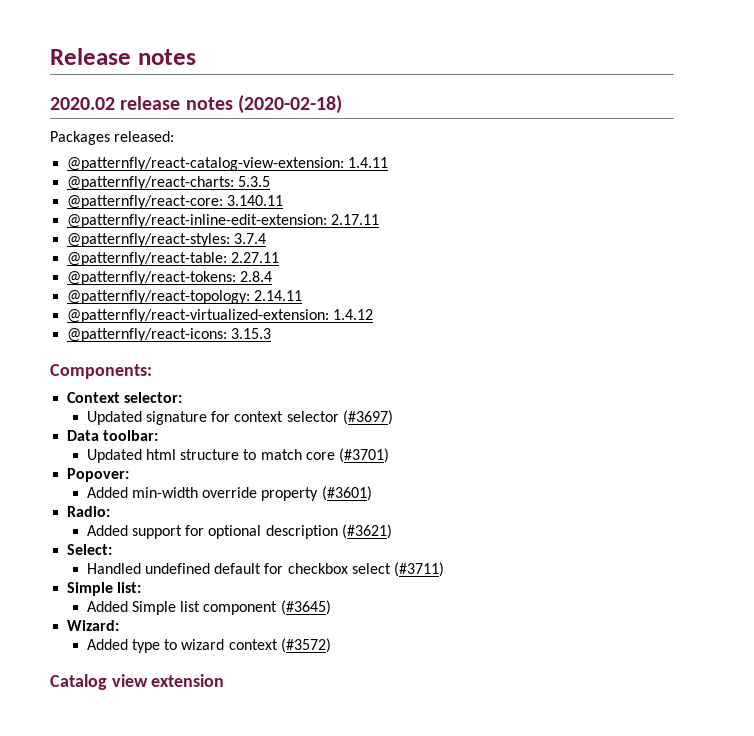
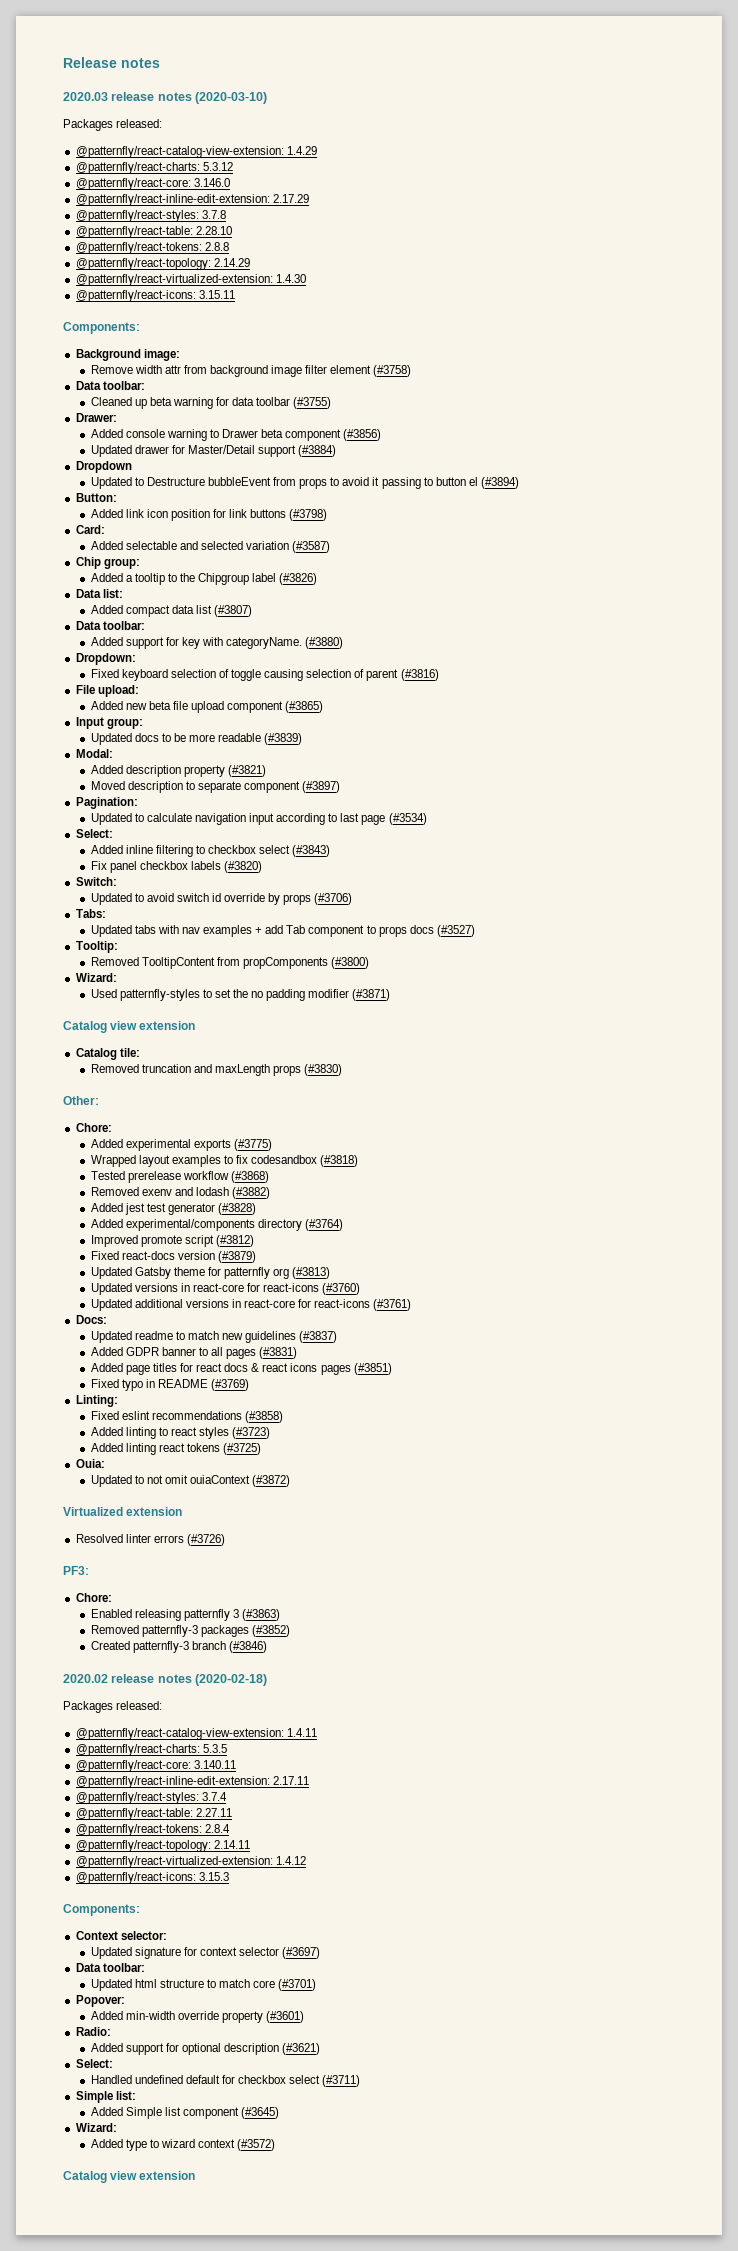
(196, 57) none -> [63,92,268,104] [63,119,163,131] [75,146,317,158] [75,162,233,174] [75,178,230,190] [75,194,309,206] [75,210,226,222] [75,226,232,238] [75,242,229,254] [75,258,250,270] [75,274,306,286] [75,290,235,302] [63,322,140,334] [75,349,180,361] [90,365,412,377] [75,381,145,390] [90,397,332,409] [75,413,117,422] [90,429,382,441] [90,445,337,457] [75,461,132,473] [90,477,519,489] [75,493,117,502] [90,509,328,521] [75,525,105,534] [90,541,331,553] [75,557,140,569] [90,573,318,585] [75,589,123,598] [90,605,253,617] [75,621,145,630] [90,637,344,649] [75,653,136,665] [90,669,439,681] [75,685,139,697] [90,701,324,713] [75,717,143,729] [90,733,303,745] [75,749,113,758] [90,765,266,777] [90,781,341,793] [75,797,138,809] [90,813,427,825] [75,829,113,838] [90,845,331,857] [90,861,263,873] [75,877,117,886] [90,893,353,905] [75,909,106,918] [90,925,475,937] [75,941,118,953] [90,957,370,969] [75,973,117,982] [90,989,391,1001] [63,1021,196,1033] [75,1048,140,1060] [90,1064,343,1076] [63,1096,99,1105] [75,1123,112,1132] [90,1139,272,1151] [90,1155,359,1167] [90,1171,269,1183] [90,1187,271,1199] [90,1203,257,1215] [90,1219,343,1231] [90,1235,254,1247] [90,1251,256,1263] [90,1267,331,1279] [90,1283,361,1295] [90,1299,412,1311] [75,1315,107,1324] [90,1331,338,1343] [90,1347,298,1359] [90,1363,392,1375] [90,1379,250,1391] [75,1395,118,1407] [90,1411,283,1423] [90,1427,271,1439] [90,1443,262,1455] [75,1459,105,1468] [90,1475,291,1487] [63,1507,183,1516] [75,1534,225,1546] [63,1566,89,1575] [75,1593,112,1602] [90,1609,281,1621] [90,1625,290,1637] [90,1641,267,1653] // 2020.03 release notes (2020-03-10) // Packages released: // @patternfly/react-catalog-view-extension: 1.4.29 // @patternfly/react-charts: 5.3.12 // @patternfly/react-core: 3.146.0 // @patternfly/react-inline-edit-extension: 2.17.29 // @patternfly/react-styles: 3.7.8 // @patternfly/react-table: 2.28.10 // @patternfly/react-tokens: 2.8.8 // @patternfly/react-topology: 2.14.29 // @patternfly/react-virtualized-extension: 1.4.30 // @patternfly/react-icons: 3.15.11 // Components: // Background image: // Remove width attr from background image filter element (#3758) // Data toolbar: // Cleaned up beta warning for data toolbar (#3755) // Drawer: // Added console warning to Drawer beta component (#3856) // Updated drawer for Master/Detail support (#3884) // Dropdown // Updated to Destructure bubbleEvent from props to avoid it passing to button el (#3894) // Button: // Added link icon position for link buttons (#3798) // Card: // Added selectable and selected variation (#3587) // Chip group: // Added a tooltip to the Chipgroup label (#3826) // Data list: // Added compact data list (#3807) // Data toolbar: // Added support for key with categoryName. (#3880) // Dropdown: // Fixed keyboard selection of toggle causing selection of parent (#3816) // File upload: // Added new beta file upload component (#3865) // Input group: // Updated docs to be more readable (#3839) // Modal: // Added description property (#3821) // Moved description to separate component (#3897) // Pagination: // Updated to calculate navigation input according to last page (#3534) // Select: // Added inline filtering to checkbox select (#3843) // Fix panel checkbox labels (#3820) // Switch: // Updated to avoid switch id override by props (#3706) // Tabs: // Updated tabs with nav examples + add Tab component to props docs (#3527) // Tooltip: // Removed TooltipContent from propComponents (#3800) // Wizard: // Used patternfly-styles to set the no padding modifier (#3871) // Catalog view extension // Catalog tile: // Removed truncation and maxLength props (#3830) // Other: // Chore: // Added experimental exports (#3775) // Wrapped layout examples to fix codesandbox (#3818) // Tested prerelease workflow (#3868) // Removed exenv and lodash (#3882) // Added jest test generator (#3828) // Added experimental/components directory (#3764) // Improved promote script (#3812) // Fixed react-docs version (#3879) // Updated Gatsby theme for patternfly org (#3813) // Updated versions in react-core for react-icons (#3760) // Updated additional versions in react-core for react-icons (#3761) // Docs: // Updated readme to match new guidelines (#3837) // Added GDPR banner to all pages (#3831) // Added page titles for react docs & react icons pages (#3851) // Fixed typo in README (#3769) // Linting: // Fixed eslint recommendations (#3858) // Added linting to react styles (#3723) // Added linting react tokens (#3725) // Ouia: // Updated to not omit ouiaContext (#3872) // Virtualized extension // Resolved linter errors (#3726) // PF3: // Chore: // Enabled releasing patternfly 3 (#3863) // Removed patternfly-3 packages (#3852) // Created patternfly-3 branch (#3846)

